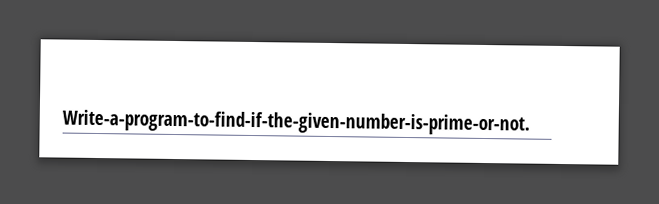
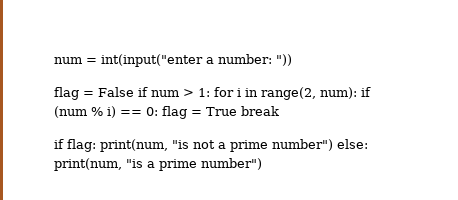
[62,109,530,136] Write-a-program-to-find-if-the-given-number-is-prime-or-not. -> [54,54,292,67] [54,87,371,100] [54,106,279,119] [54,139,368,152] [54,158,262,171] num = int(input("enter a number: ")) // flag = False if num > 1: for i in range(2, num): if (num % i) == 0: flag = True break // if flag: print(num, "is not a prime number") else: print(num, "is a prime number")

